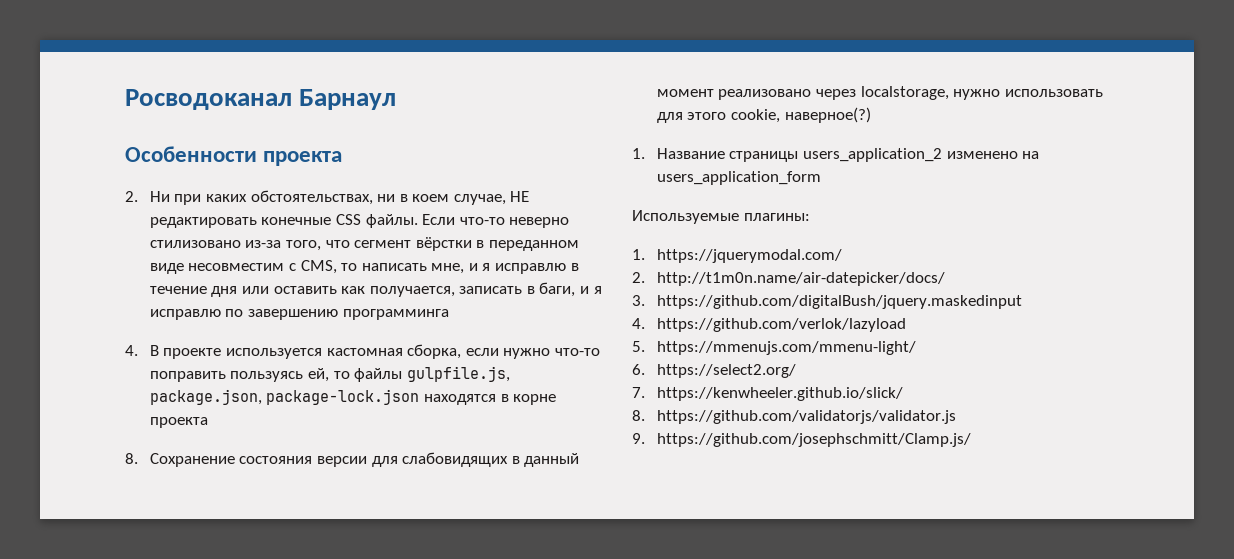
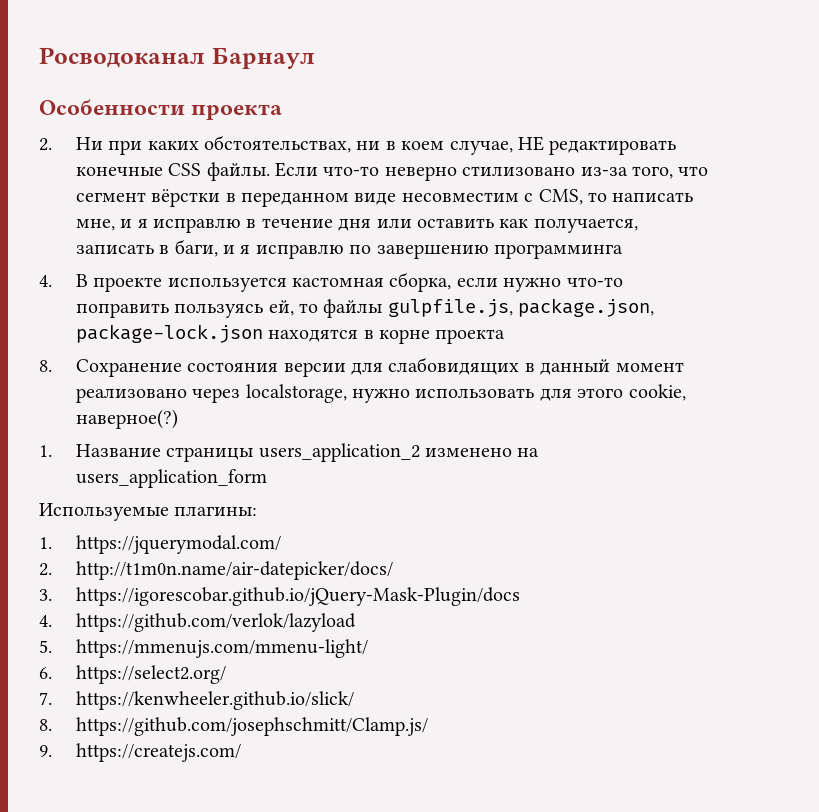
[656,295,1022,309] https://github.com/digitalBush/jquery.maskedinput -> [75,587,520,606] https://igorescobar.github.io/jQuery-Mask-Plugin/docs
[656,410,956,424] https://github.com/validatorjs/validator.js -> [75,717,428,736] https://github.com/josephschmitt/Clamp.js/
[656,433,971,447] https://github.com/josephschmitt/Clamp.js/ -> [75,743,241,762] https://createjs.com/

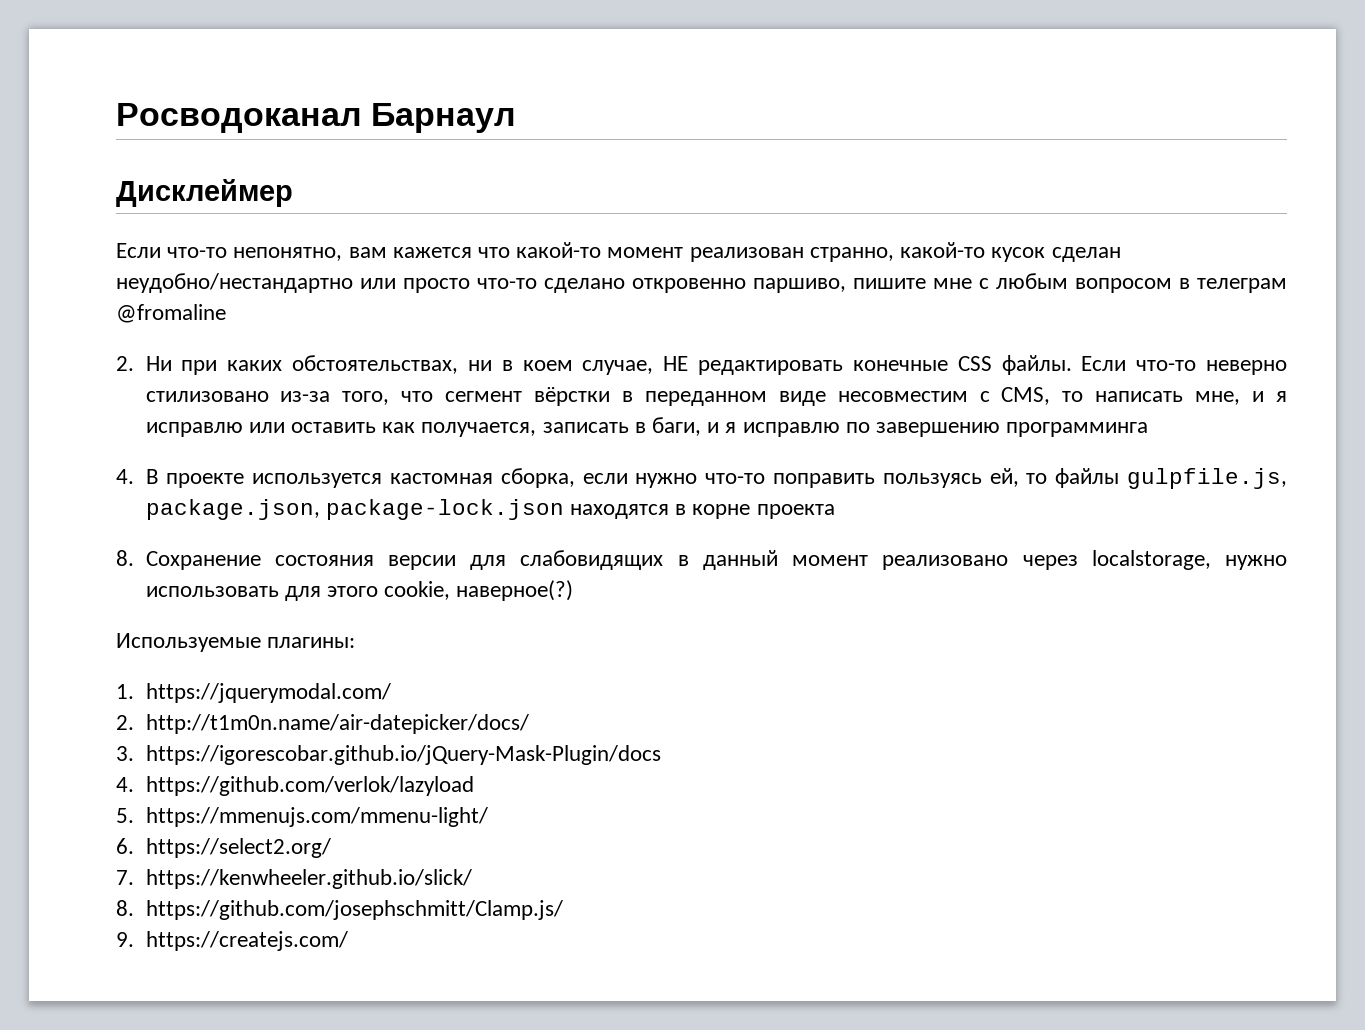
[39,99,283,120] Особенности проекта -> [116,179,293,207] [116,242,1121,262] [116,273,1287,293] [116,304,226,323] Дисклеймер // Если что-то непонятно, вам кажется что какой-то момент реализован странно, какой-то кусок сделан неудобно/нестандартно или просто что-то сделано откровенно паршиво, пишите мне с любым вопросом в телеграм @fromaline
[246,218,372,231] в течение дня -> (243, 429) none
[39,443,540,462] [75,469,267,488] // 1. Название страницы users_application_2 изменено на users_application_form -> (574, 590) none

